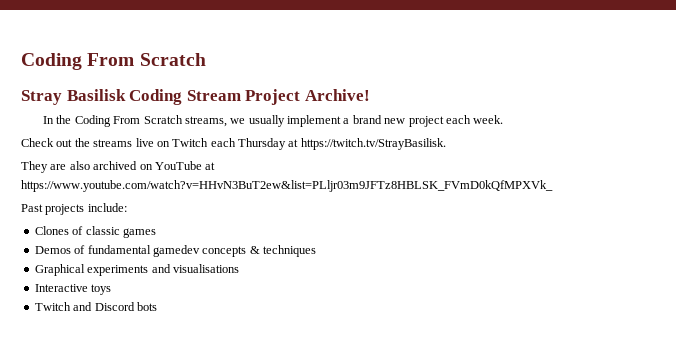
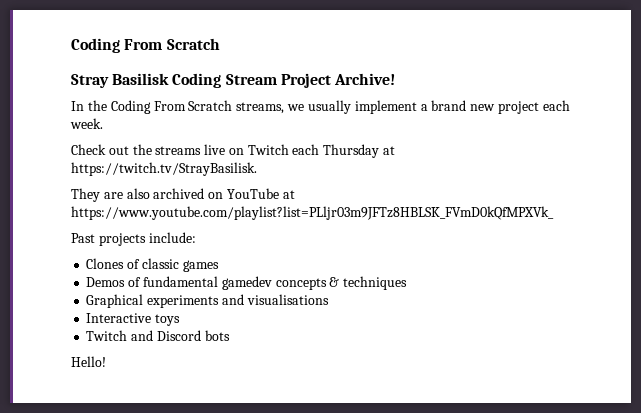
[21,180,553,192] https://www.youtube.com/watch?v=HHvN3BuT2ew&list=PLljr03m9JFTz8HBLSK_FVmD0kQfMPXVk_ -> [71,206,554,220] https://www.youtube.com/playlist?list=PLljr03m9JFTz8HBLSK_FVmD0kQfMPXVk_
(157, 306) none -> [71,356,106,367] // Hello!

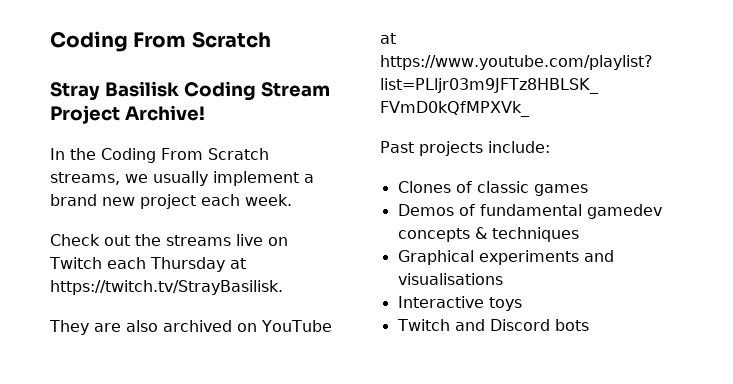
[71,356,106,367] // Hello! -> (589, 325) none

